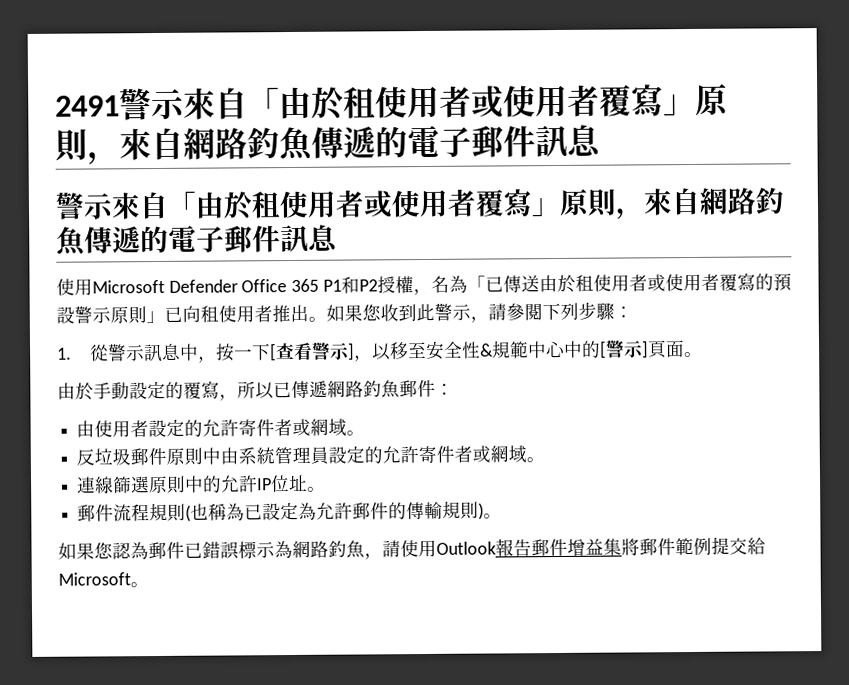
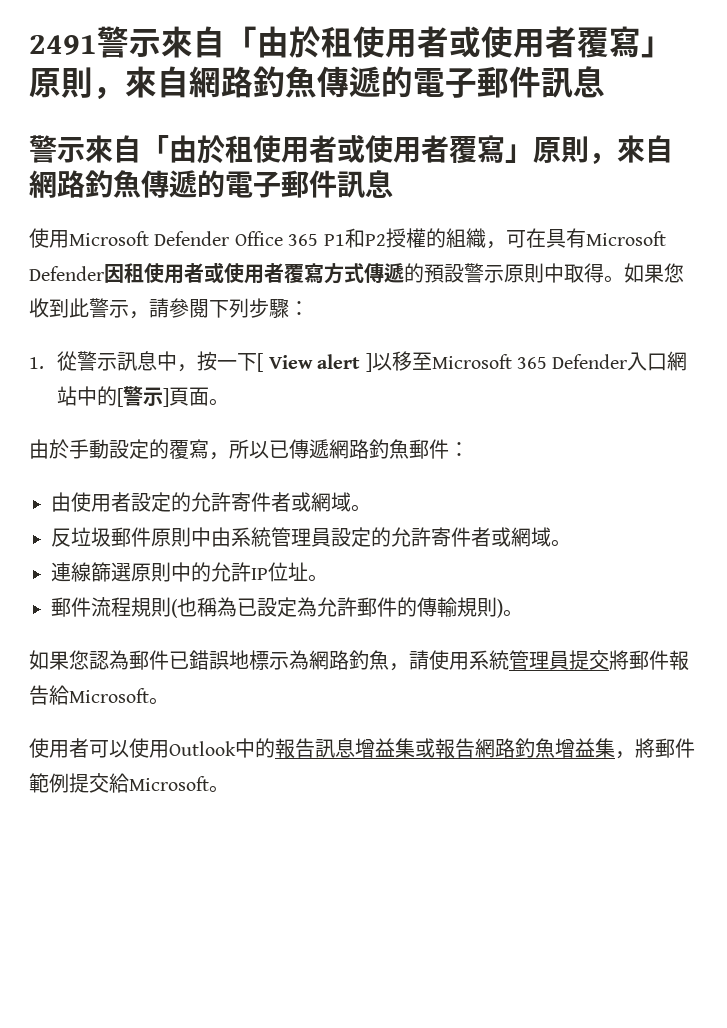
[412,272,756,296] ，名為「已傳送由於租使用者或使用者覆寫 -> [425,228,666,249] [29,262,404,284] 的組織，可在具有Microsoft Defender因租使用者或使用者覆寫方式傳遞
[146,304,309,324] 」已向租使用者推出 -> [544,263,604,283] 中取得
[276,340,567,362] 查看警示]，以移至安全性&規範中心 -> [268,351,688,372] [57,386,78,406] View alert ]以移至Microsoft 365 Defender入口網站
(239, 550) none -> [229,650,249,669] 地
[436,538,622,557] Outlook報告郵件增益集 -> [469,650,689,671] [29,685,169,705] [29,738,635,759] 系統管理員提交將郵件報告給Microsoft。 // 使用者可以使用Outlook中的報告訊息增益集或報告網路釣魚增益集，

